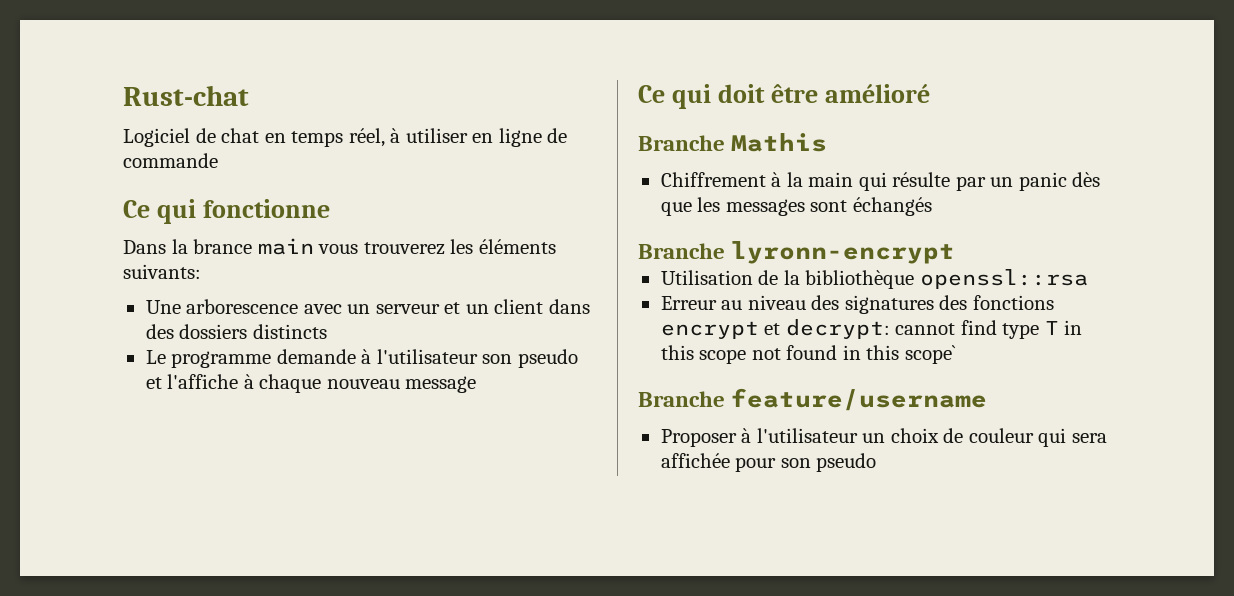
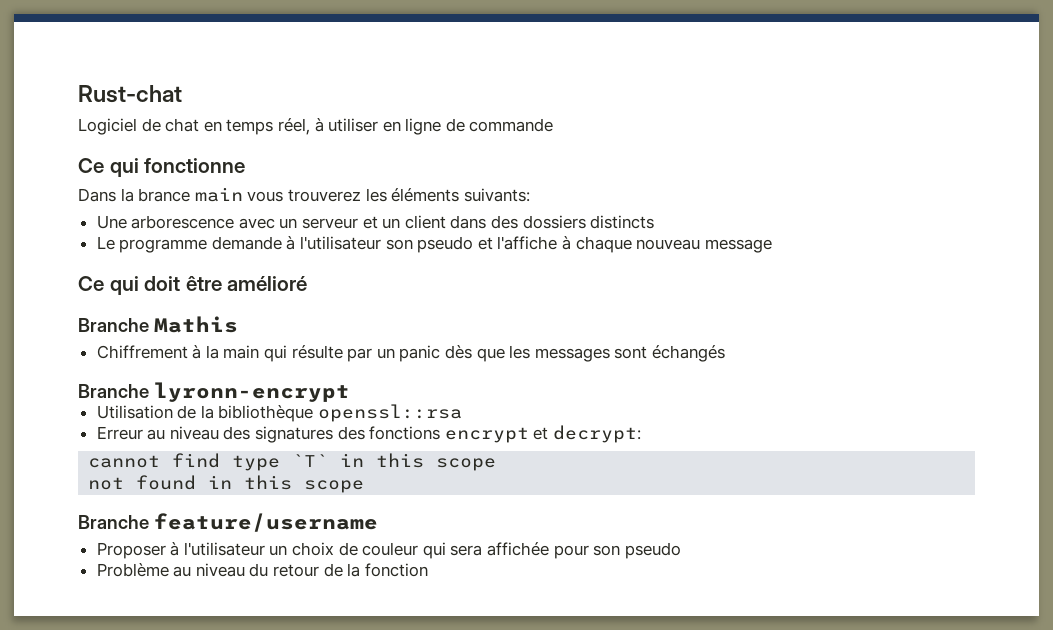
(890, 329) none -> (642, 434) //
[1044,320,1083,335] [660,345,747,364] T in this scope -> [292,453,497,471] `T` in this scope //
[904,345,956,364] scope` -> [304,480,365,493] scope
(877, 462) none -> [96,563,428,577] // Problème au niveau du retour de la fonction

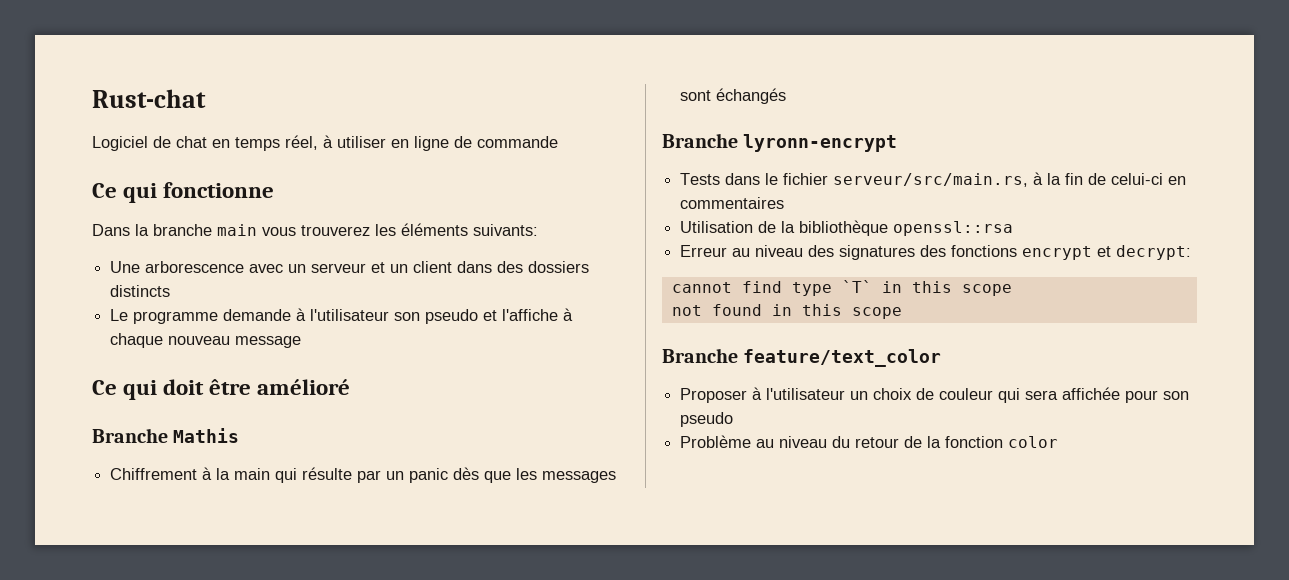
[138,188,191,202] brance -> [153,224,212,236] branche
(350, 392) none -> [680,172,1187,187] [680,197,785,209] // Tests dans le fichier serveur/src/main.rs, à la fin de celui-ci en commentaires
[153,513,378,532] feature/username -> [743,349,942,367] feature/text_color
(428, 570) none -> [1008,436,1059,448] color

